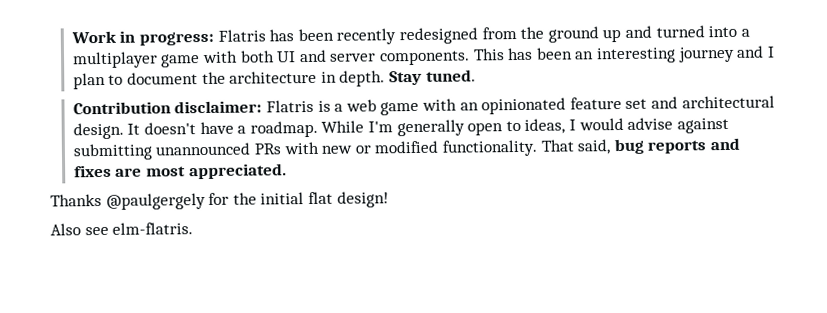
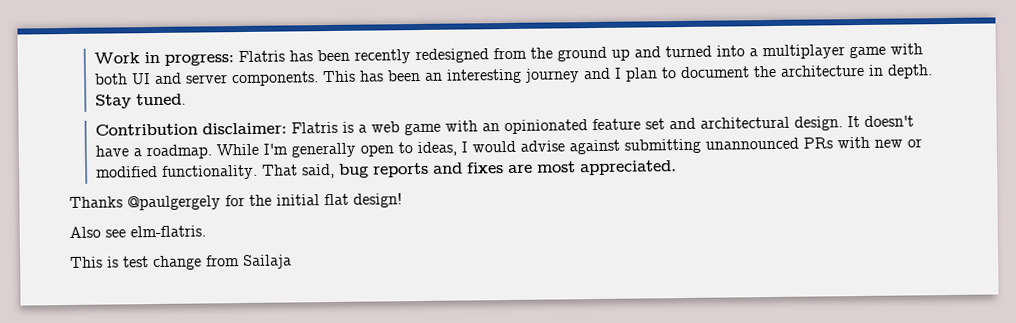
(194, 228) none -> [70,254,292,271] // This is test change from Sailaja

